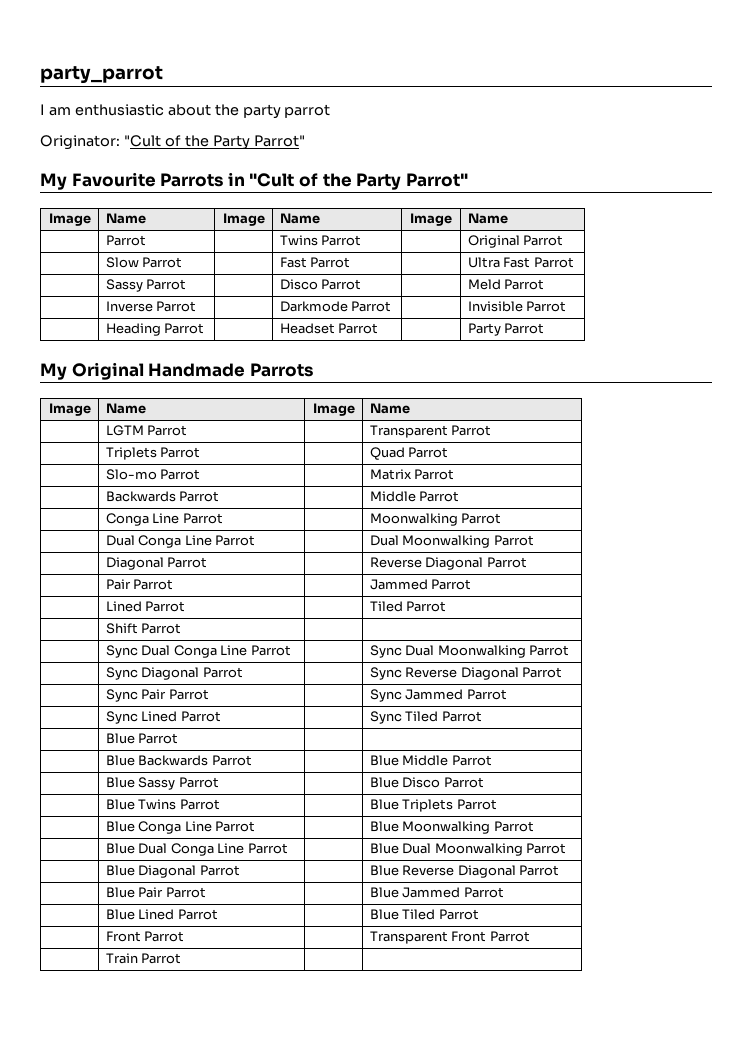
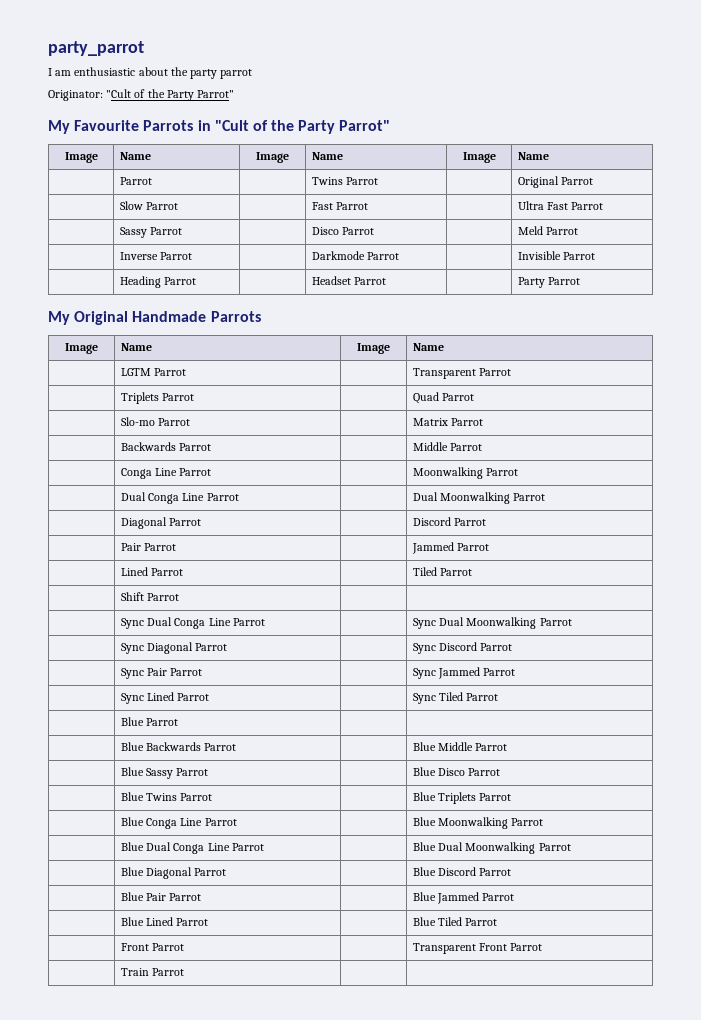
[369,557,484,570] Reverse Diagonal -> [412,517,451,526] Discord
[405,667,519,680] Reverse Diagonal -> [439,642,478,651] Discord
[402,865,516,878] Reverse Diagonal -> [438,867,477,876] Discord

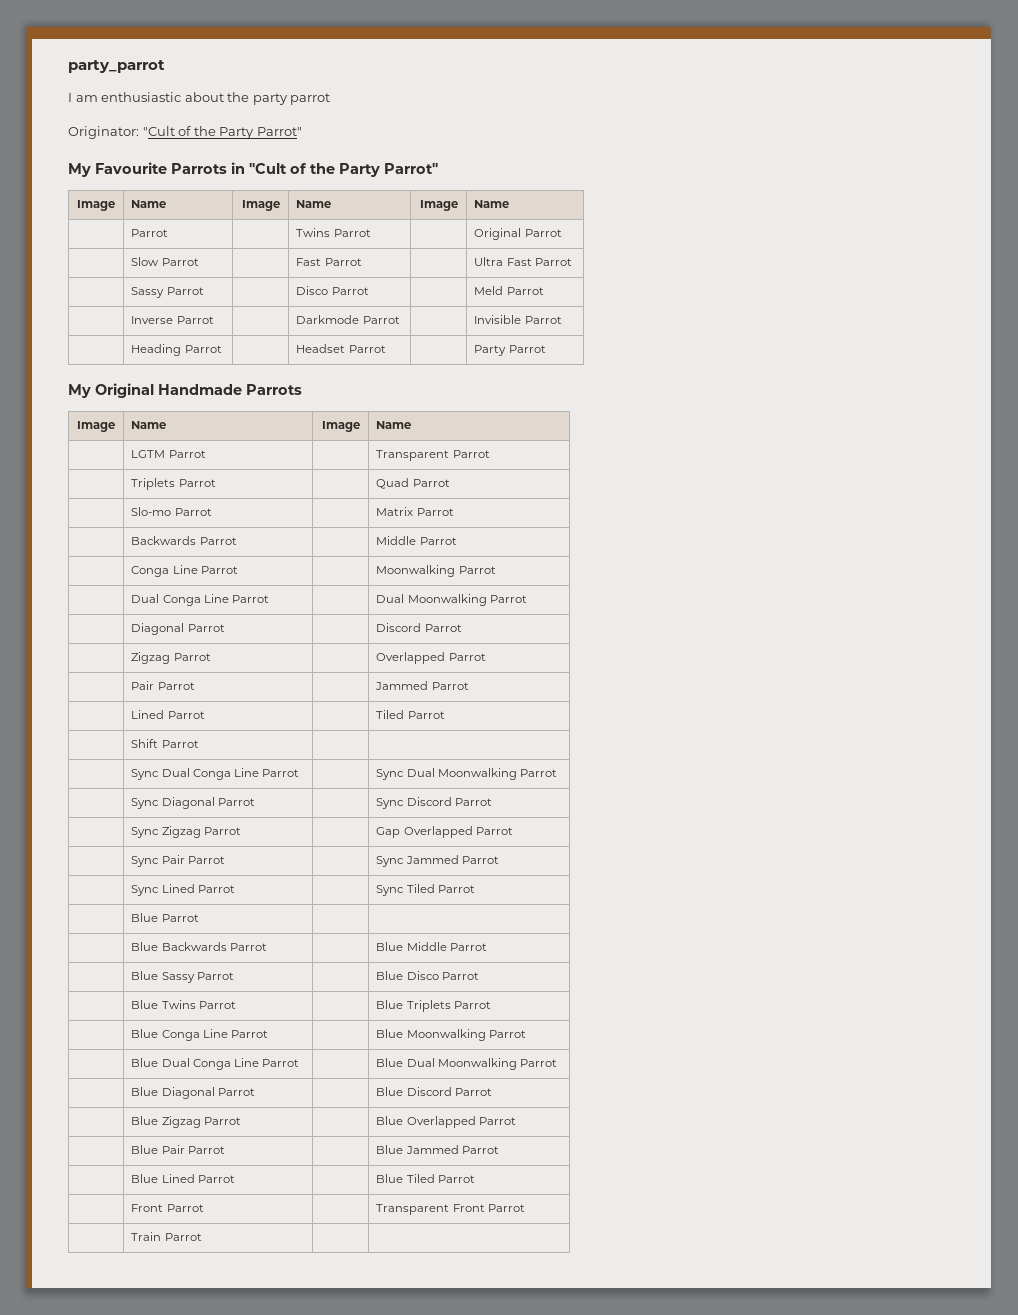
(487, 522) none -> [131,652,211,664] [376,652,486,664] // | Zigzag Parrot | | Overlapped Parrot
(513, 647) none -> [131,826,241,838] [376,826,513,838] // | Sync Zigzag Parrot | | Gap Overlapped Parrot
(512, 872) none -> [131,1116,241,1128] [376,1116,516,1128] // | Blue Zigzag Parrot | | Blue Overlapped Parrot

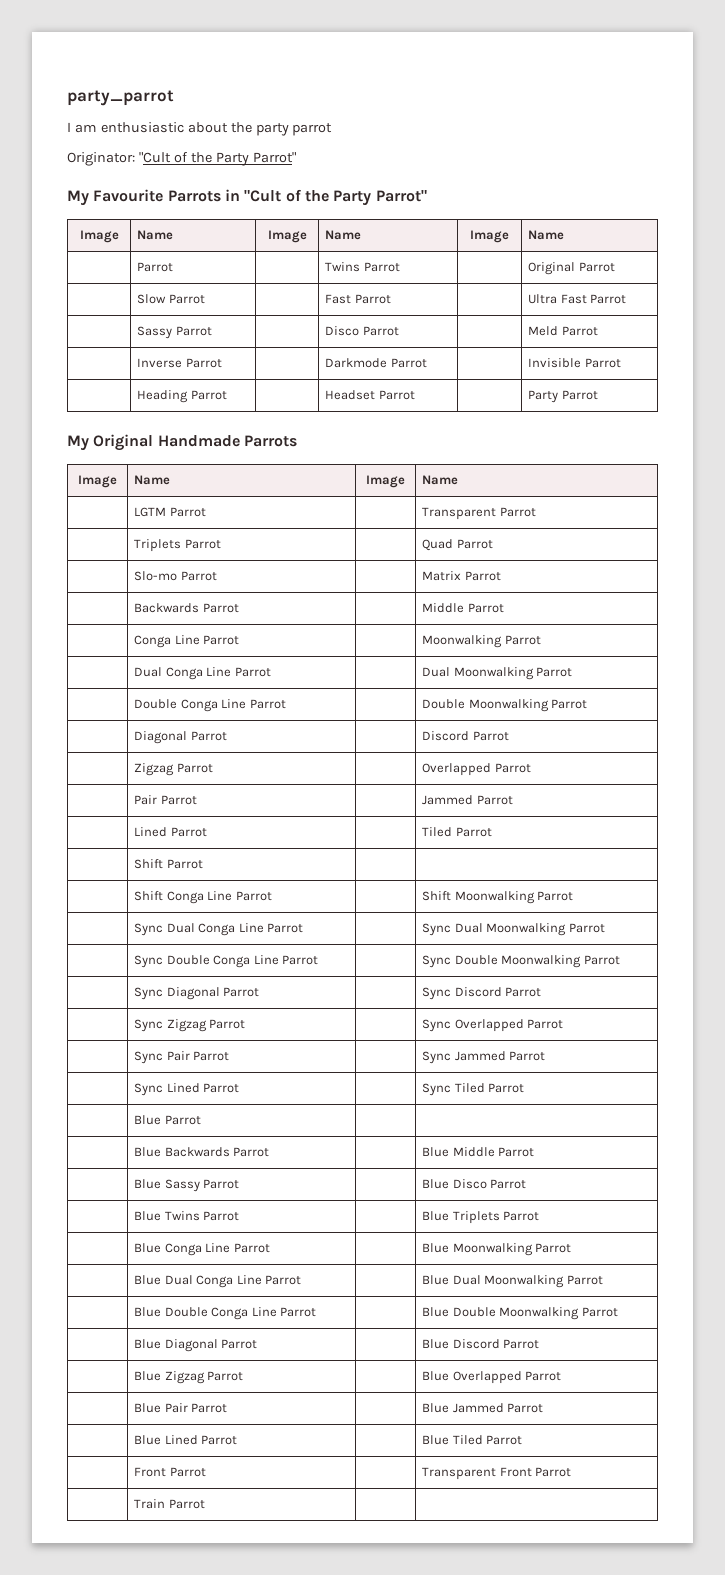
(527, 599) none -> [134,699,286,712] [422,699,588,712] // | Double Conga Line Parrot | | Double Moonwalking Parrot
(199, 744) none -> [134,891,272,904] [422,891,574,904] // | Shift Conga Line Parrot | | Shift Moonwalking Parrot
(557, 773) none -> [134,955,319,968] [422,955,620,968] // | Sync Double Conga Line Parrot | | Sync Double Moonwalking Parrot
[376,827,401,838] Gap -> [422,1019,452,1032] Sync
(557, 1063) none -> [134,1307,317,1320] [422,1307,618,1320] // | Blue Double Conga Line Parrot | | Blue Double Moonwalking Parrot

